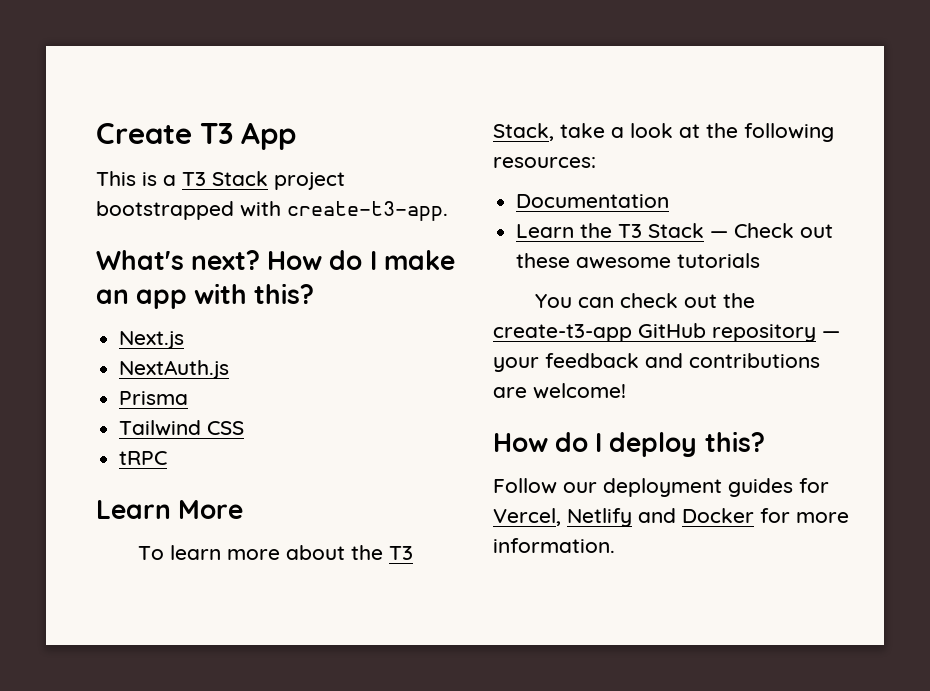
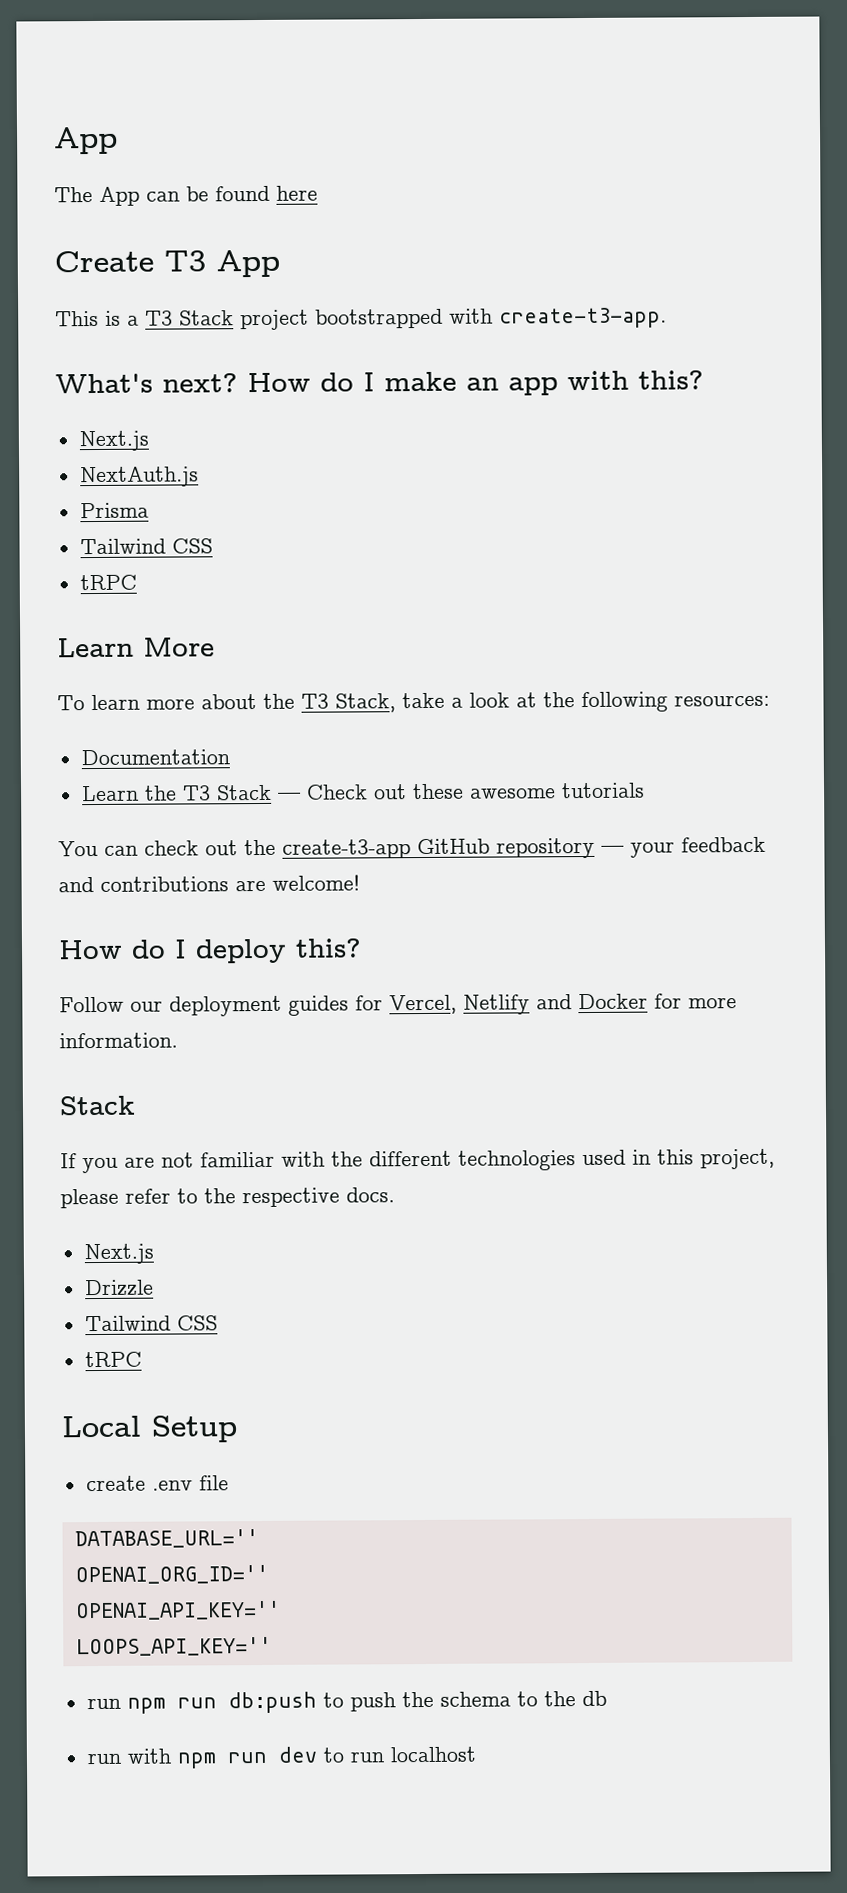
(96, 133) none -> [53,126,118,155] [54,185,318,206] App // The App can be found here //
(615, 545) none -> [59,1095,136,1116] [60,1148,775,1174] [60,1187,395,1209] [83,1243,154,1265] [84,1279,154,1297] [84,1315,218,1332] [84,1351,142,1368] [61,1415,238,1443] [85,1475,229,1492] [74,1529,259,1549] [74,1564,269,1585] [74,1600,281,1621] [75,1636,272,1657] [86,1690,607,1714] [86,1746,476,1769] // Stack // If you are not familiar with the different technologies used in this project, please refer to the respective docs. // Next.js // Drizzle // Tailwind CSS // tRPC // Local Setup // create .env file // DATABASE_URL='' // OPENAI_ORG_ID='' // OPENAI_API_KEY='' // LOOPS_API_KEY='' // run npm run db:push to push the schema to the db // run with npm run dev to run localhost

